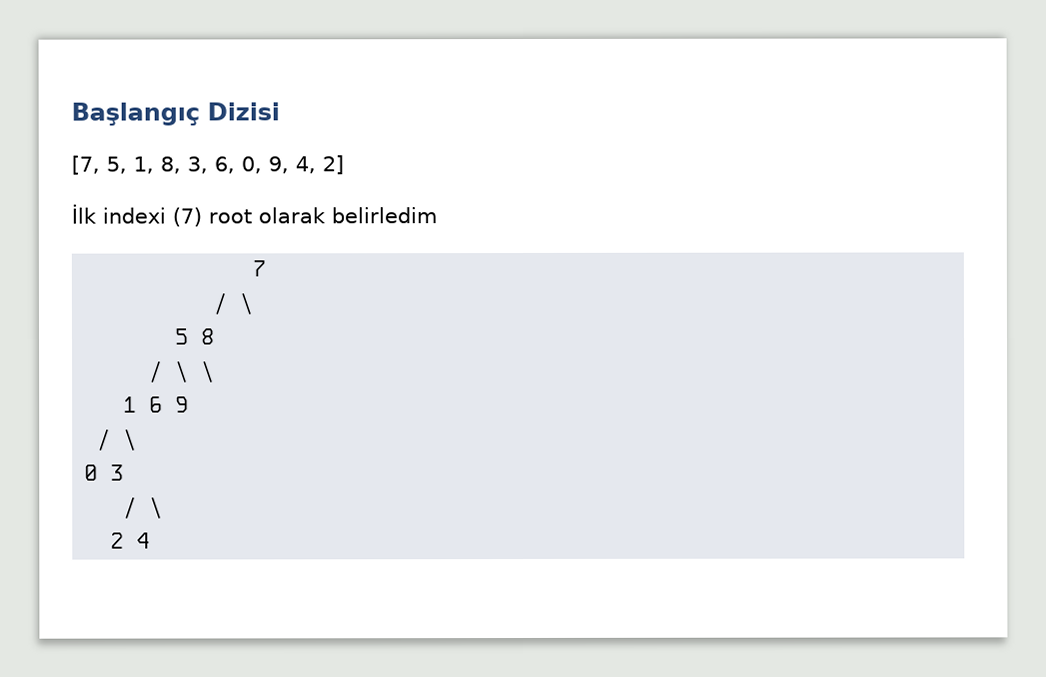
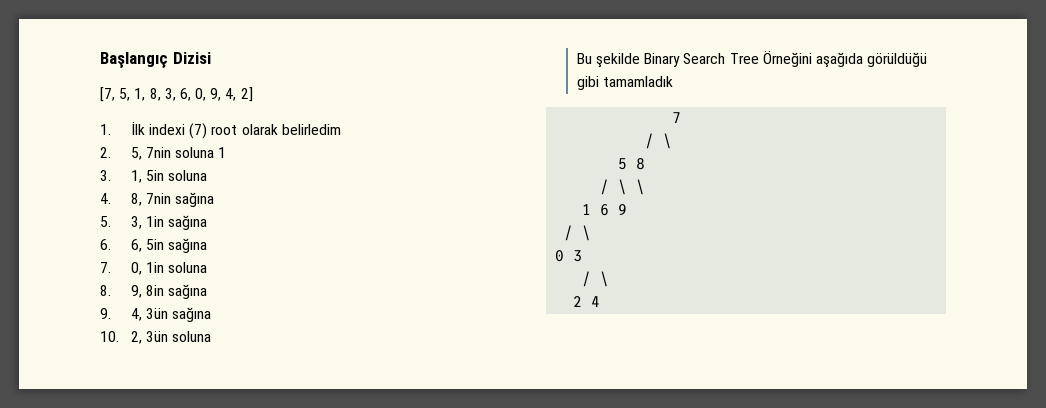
(344, 165) none -> [100,124,111,135] 1.
(437, 215) none -> [100,147,227,160] [100,170,208,183] [100,192,215,207] [100,215,208,230] [100,238,208,253] [100,262,208,275] [100,284,208,299] [100,307,212,322] [100,331,212,344] [576,50,928,68] [576,76,674,90] // 2. 5, 7nin soluna 1 // 3. 1, 5in soluna // 4. 8, 7nin sağına // 5. 3, 1in sağına // 6. 6, 5in sağına // 7. 0, 1in soluna // 8. 9, 8in sağına // 9. 4, 3ün sağına // 10. 2, 3ün soluna // Bu şekilde Binary Search Tree Örneğini aşağıda görüldüğü gibi tamamladık

